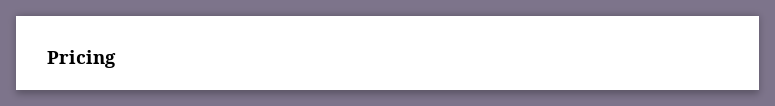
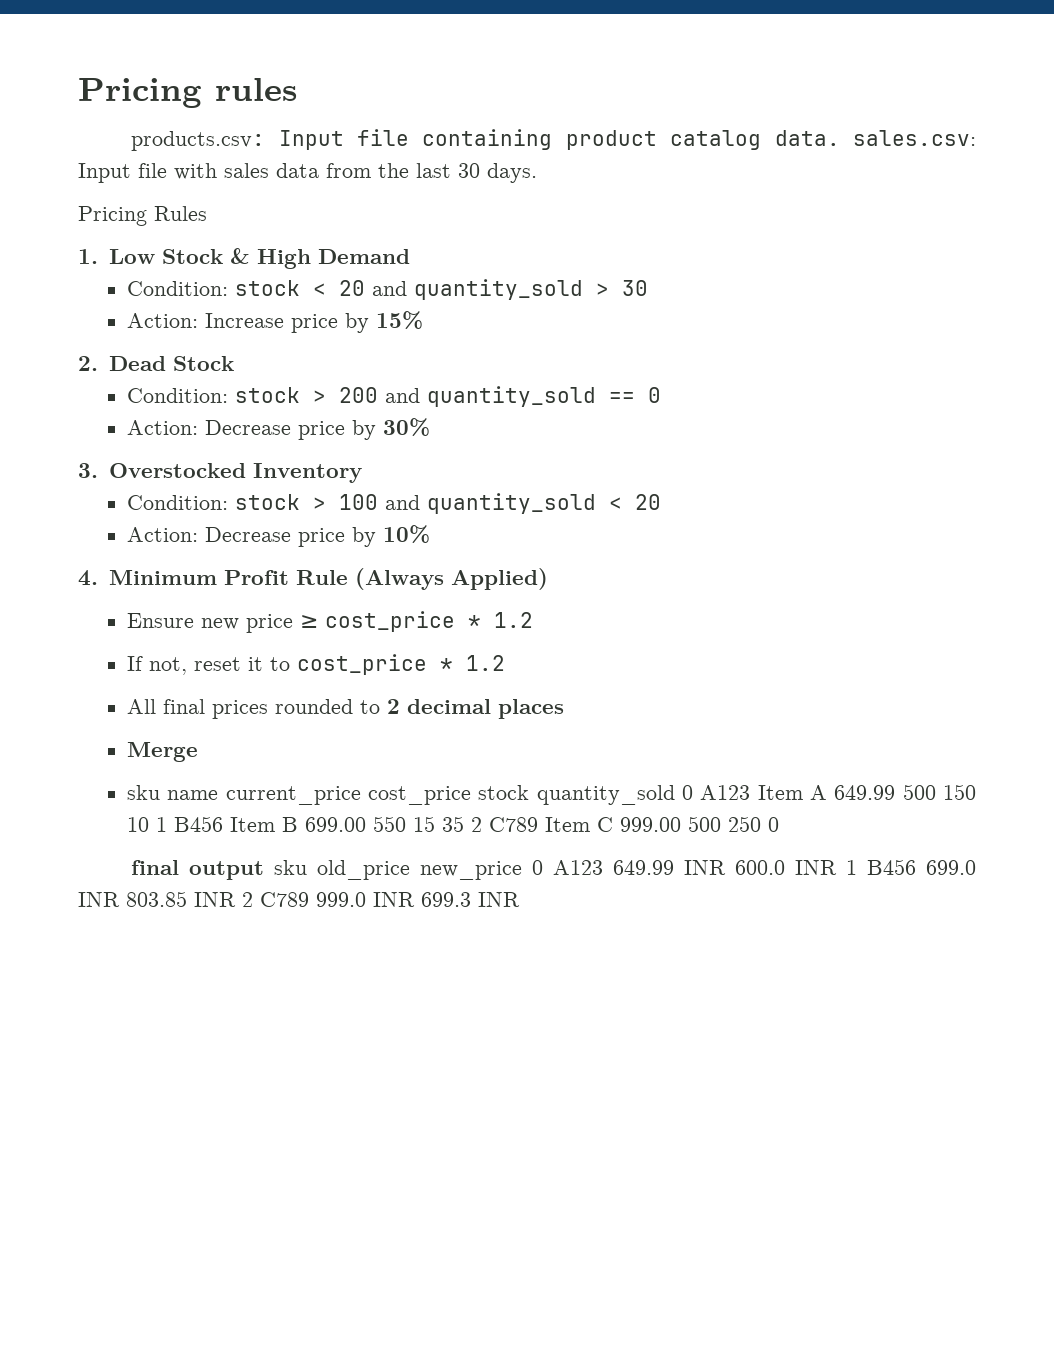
[47,50,116,68] Pricing -> [78,78,297,108] [131,129,977,151] [78,163,537,183] [78,206,207,226] [78,248,410,269] [126,279,648,300] [126,311,423,333] [78,356,234,371] [126,386,661,407] [126,418,430,440] [78,463,362,483] [126,493,661,514] [126,525,430,547] [78,568,548,590] [126,611,533,633] [126,654,505,675] [126,699,564,719] [126,742,198,762] [126,784,977,805] [126,816,779,832] [131,859,976,880] [78,891,520,907] Pricing rules // products.csv: Input file containing product catalog data. sales.csv: Input file with sales data from the last 30 days. // Pricing Rules // 1. Low Stock & High Demand // Condition: stock < 20 and quantity_sold > 30 // Action: Increase price by 15% // 2. Dead Stock // Condition: stock > 200 and quantity_sold == 0 // Action: Decrease price by 30% // 3. Overstocked Inventory // Condition: stock > 100 and quantity_sold < 20 // Action: Decrease price by 10% // 4. Minimum Profit Rule (Always Applied) // Ensure new price ≥ cost_price * 1.2 // If not, reset it to cost_price * 1.2 // All final prices rounded to 2 decimal places // Merge // sku name current_price cost_price stock quantity_sold 0 A123 Item A 649.99 500 150 10 1 B456 Item B 699.00 550 15 35 2 C789 Item C 999.00 500 250 0 // final output sku old_price new_price 0 A123 649.99 INR 600.0 INR 1 B456 699.0 INR 803.85 INR 2 C789 999.0 INR 699.3 INR

